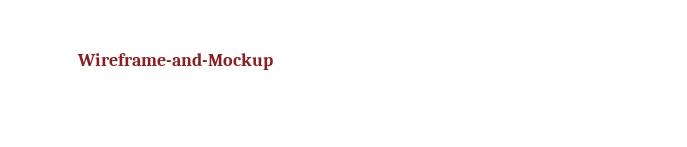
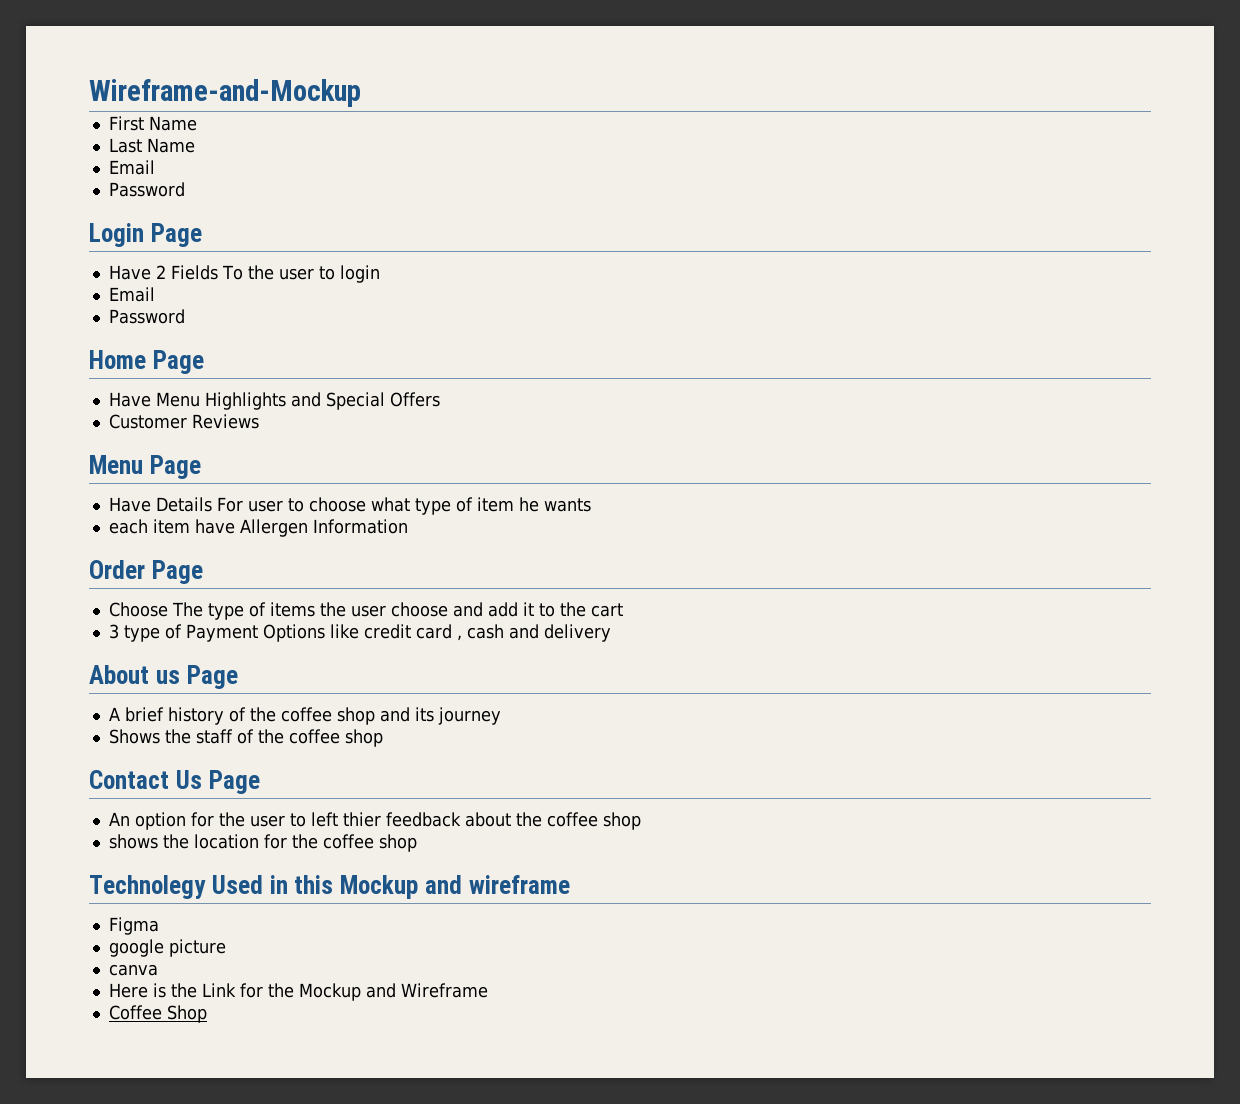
(273, 61) none -> [108,116,197,131] [108,138,195,153] [108,160,155,175] [108,182,185,197] [89,223,202,247] [108,265,380,283] [108,287,155,302] [108,309,185,324] [89,350,204,374] [108,392,440,410] [108,414,259,429] [89,455,201,479] [108,497,591,515] [108,519,408,537] [89,560,203,584] [108,602,623,620] [108,624,611,642] [89,665,238,689] [108,707,501,725] [108,729,383,747] [89,770,260,794] [108,812,641,830] [108,834,417,852] [89,875,570,899] [108,917,159,935] [108,939,226,957] [108,964,158,976] [108,983,488,1001] [108,1005,207,1023] // First Name // Last Name // Email // Password // Login Page // Have 2 Fields To the user to login // Email // Password // Home Page // Have Menu Highlights and Special Offers // Customer Reviews // Menu Page // Have Details For user to choose what type of item he wants // each item have Allergen Information // Order Page // Choose The type of items the user choose and add it to the cart // 3 type of Payment Options like credit card , cash and delivery // About us Page // A brief history of the coffee shop and its journey // Shows the staff of the coffee shop // Contact Us Page // An option for the user to left thier feedback about the coffee shop // shows the location for the coffee shop // Technolegy Used in this Mockup and wireframe // Figma // google picture // canva // Here is the Link for the Mockup and Wireframe // Coffee Shop

